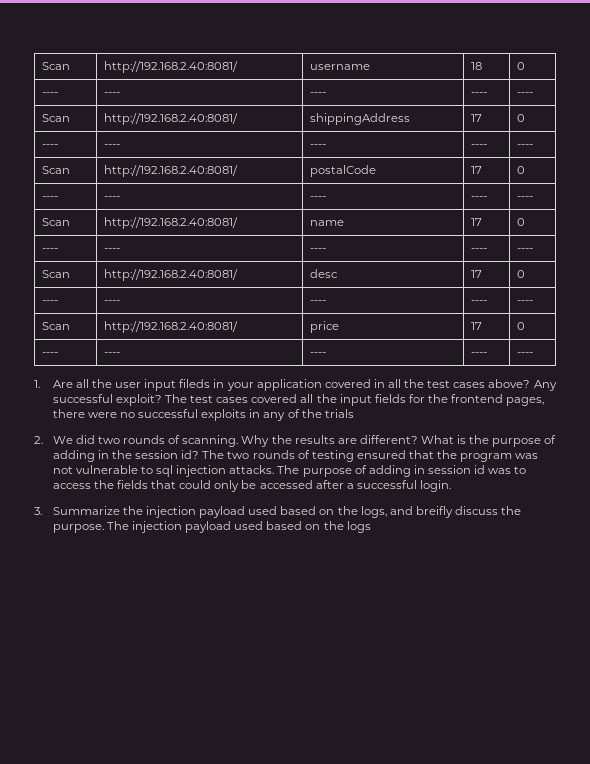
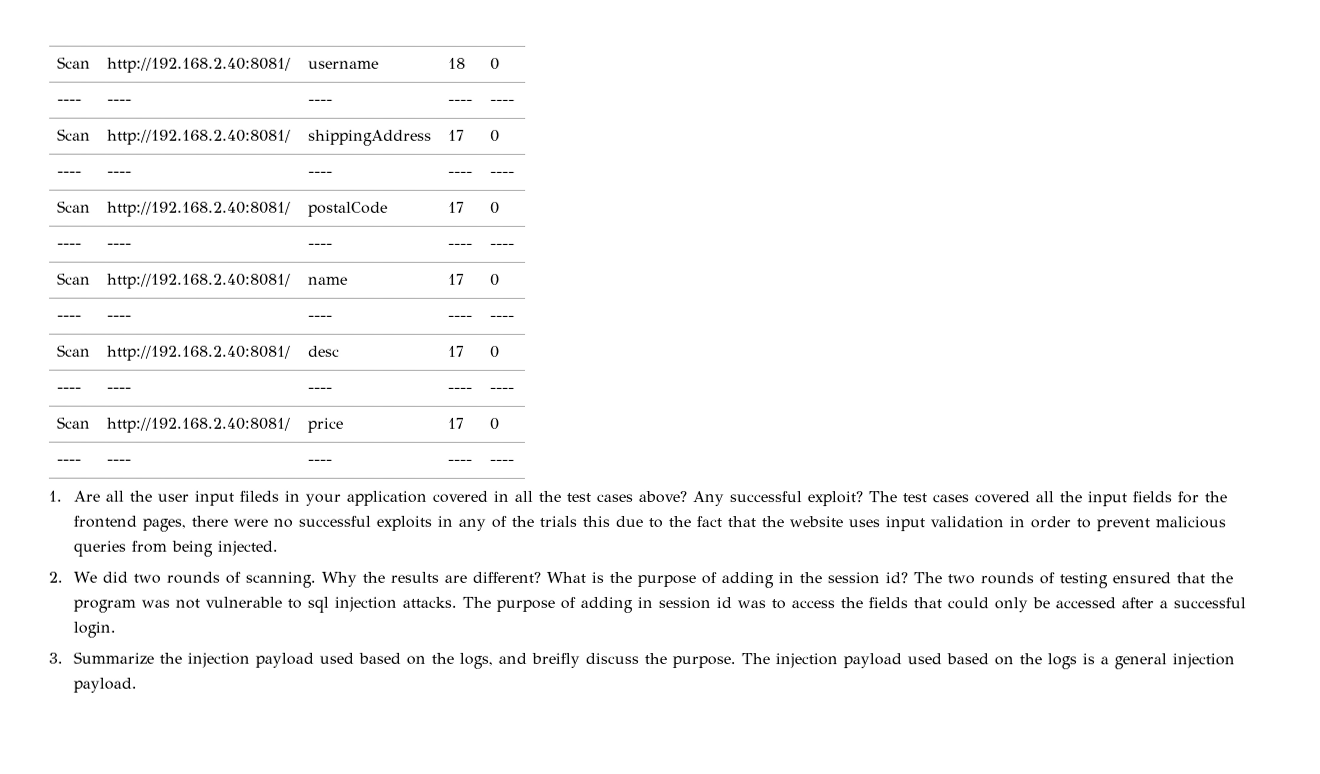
(354, 413) none -> [581,515,1226,532] [72,540,278,557] this due to the fact that the website uses input validation in order to prevent malicious queries from being injected.
(371, 527) none -> [1081,653,1235,670] [72,677,137,693] is a general injection payload.

